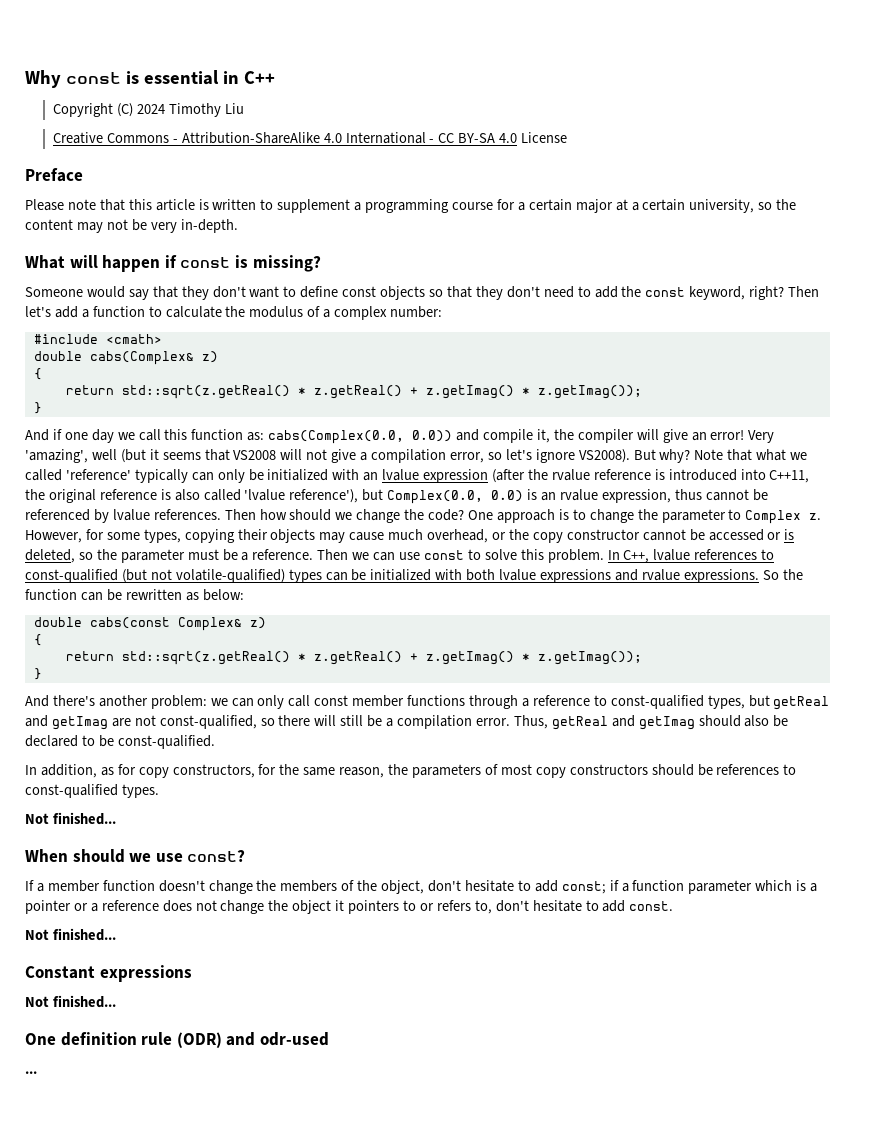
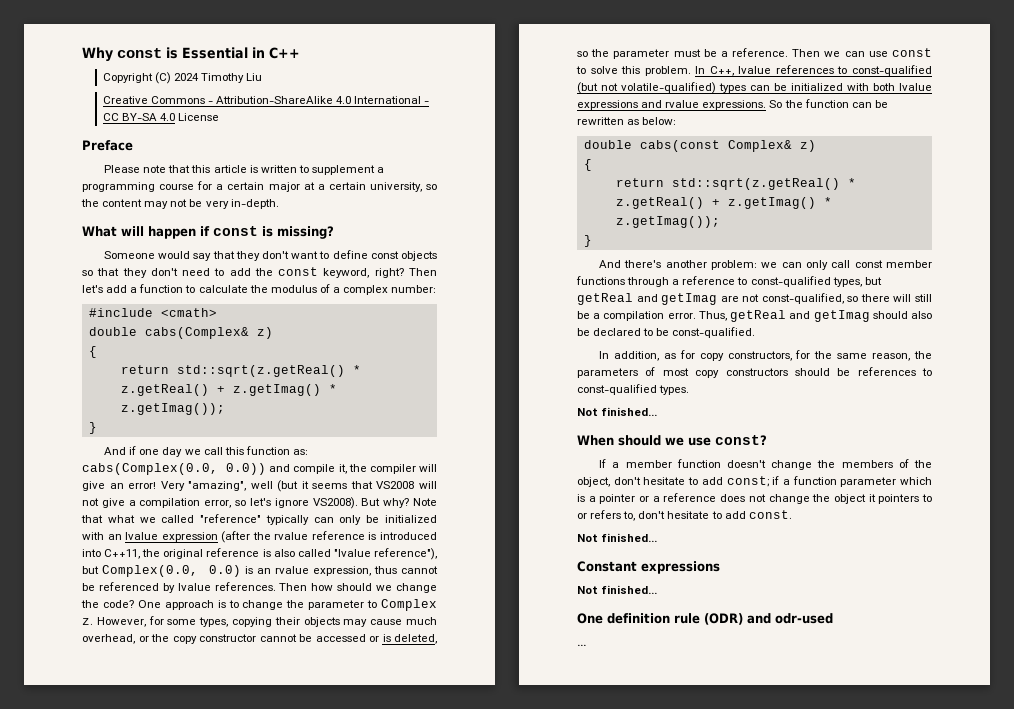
[143,70,219,85] essential -> [182,47,248,59] Essential
[25,449,88,463] 'amazing', -> [188,481,247,491] "amazing",
[65,469,131,480] 'reference' -> [200,514,262,523] "reference"
[244,489,359,503] 'lvalue reference'), -> [333,548,437,560] "lvalue reference"),

